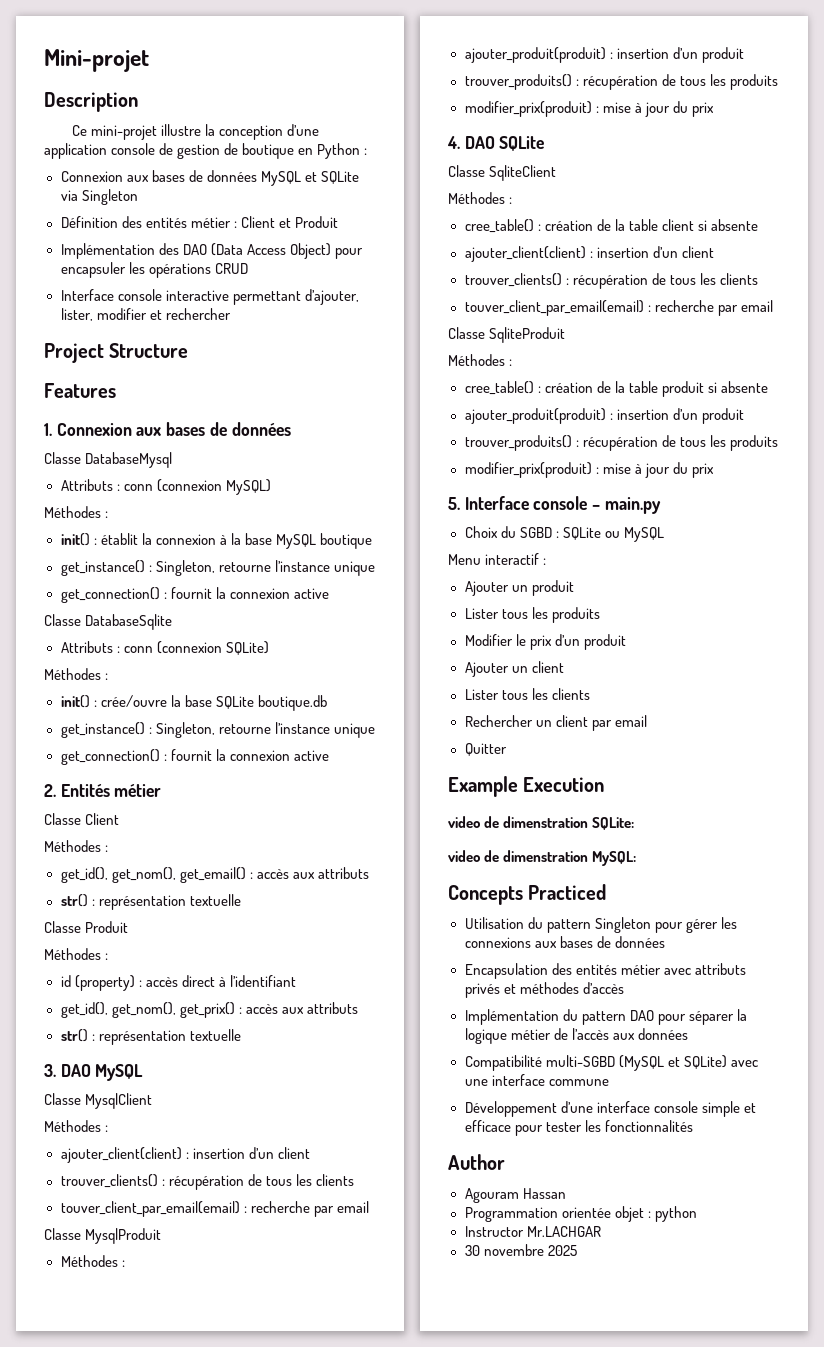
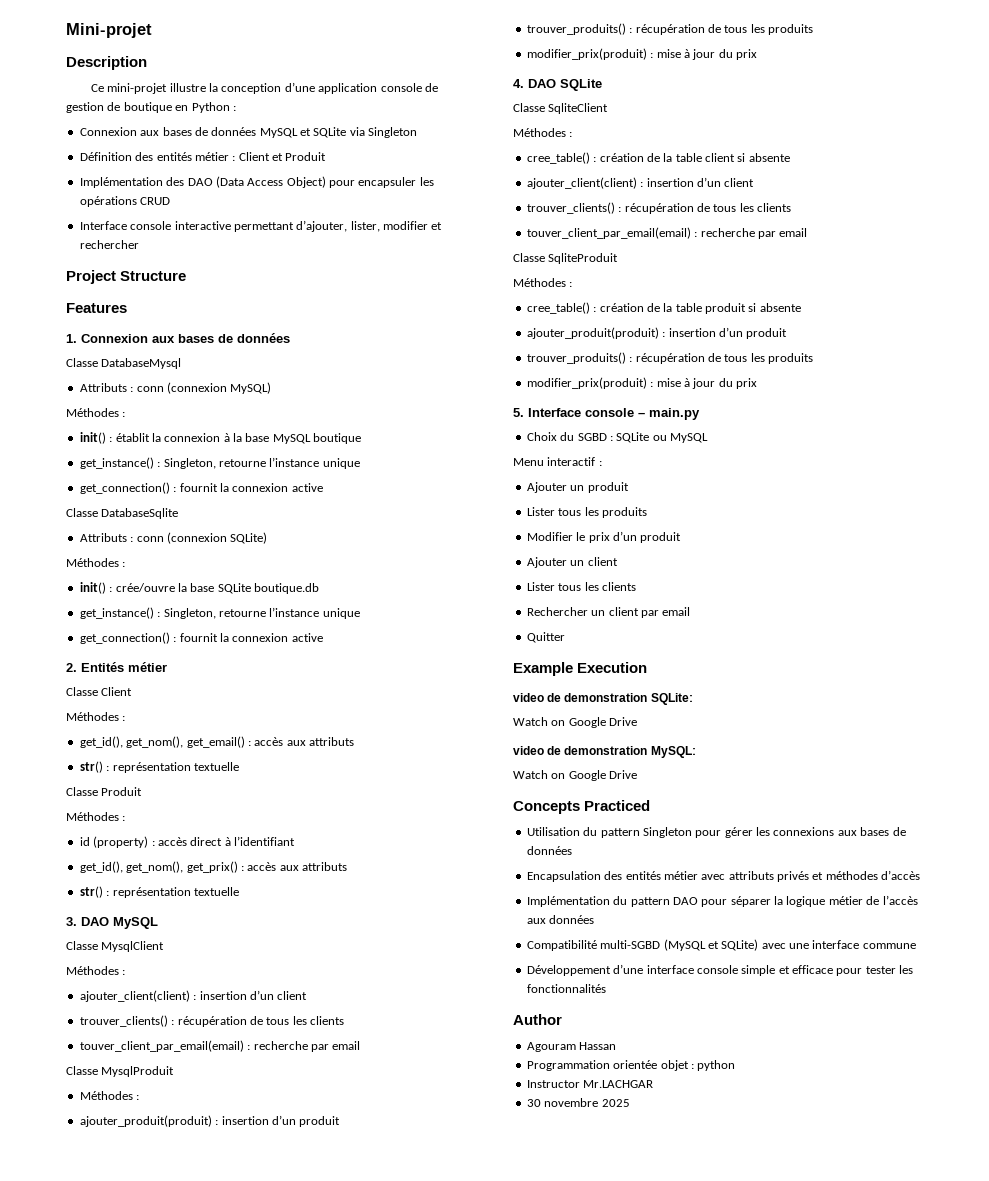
[503,816,589,828] dimenstration -> [564,693,648,702] demonstration
[448,850,589,862] // video de dimenstration -> [513,717,638,728] [513,746,648,755] // Watch on Google Drive // video de demonstration
(637, 858) none -> [513,770,638,781] // Watch on Google Drive

